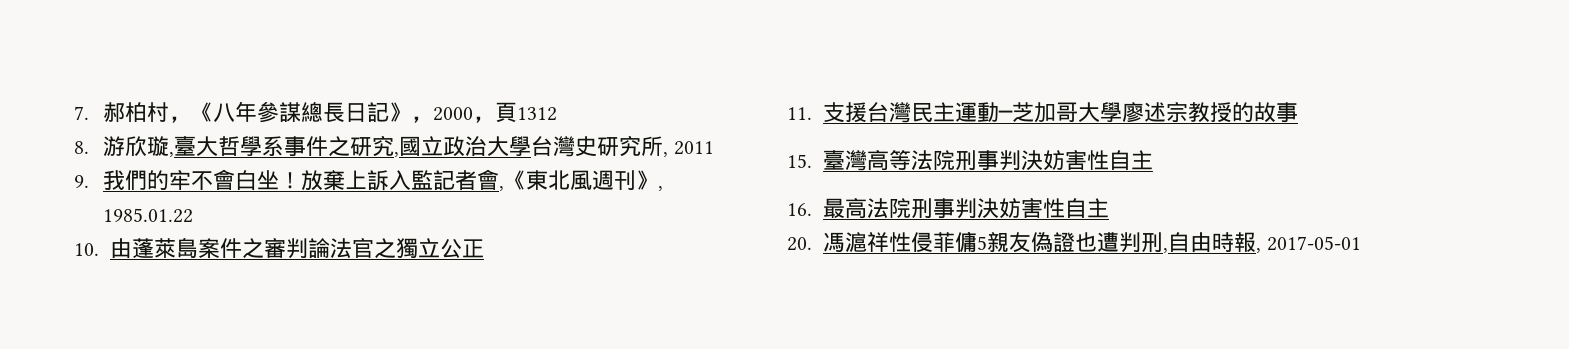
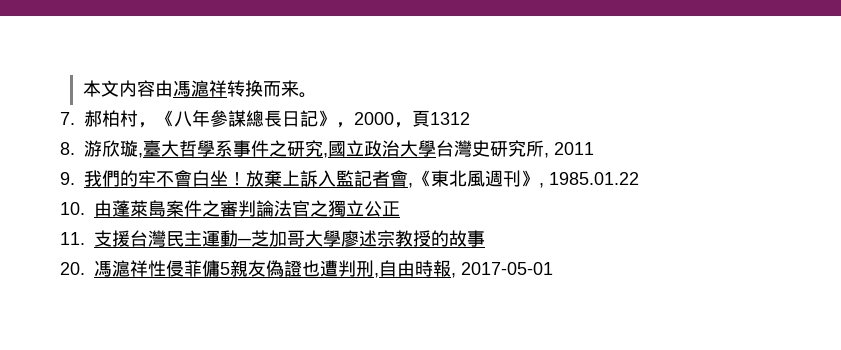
(74, 113) none -> [83,80,318,98] 本文内容由馮滬祥转换而来。 //
[787,150,1153,171] [787,198,1109,219] // 15.臺灣高等法院刑事判決妨害性自主 // 16.最高法院刑事判決妨害性自主 -> (485, 238) none

